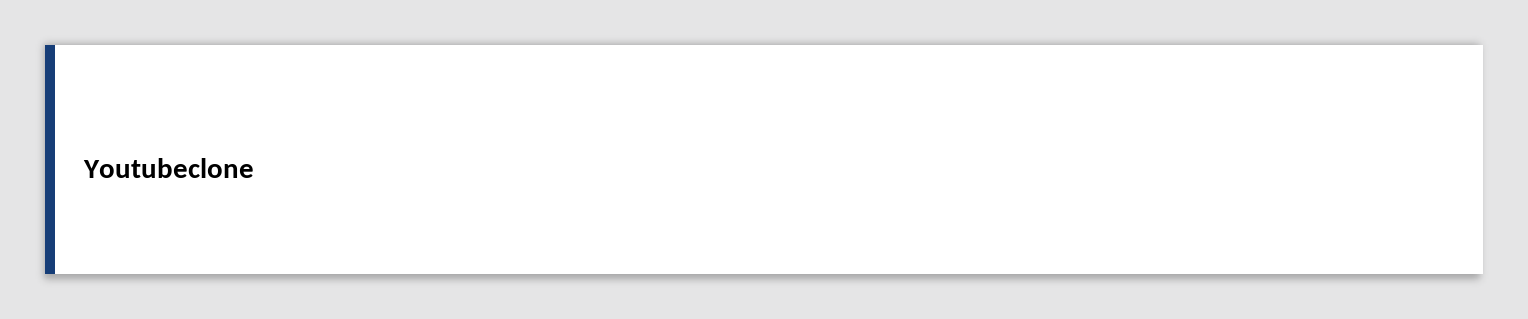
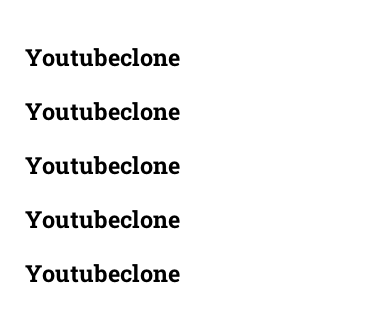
[83,158,254,178] Youtubeclone -> [25,48,180,67] [25,102,180,121] [25,156,180,175] [25,210,180,229] [25,264,180,283] Youtubeclone // Youtubeclone // Youtubeclone // Youtubeclone // Youtubeclone

